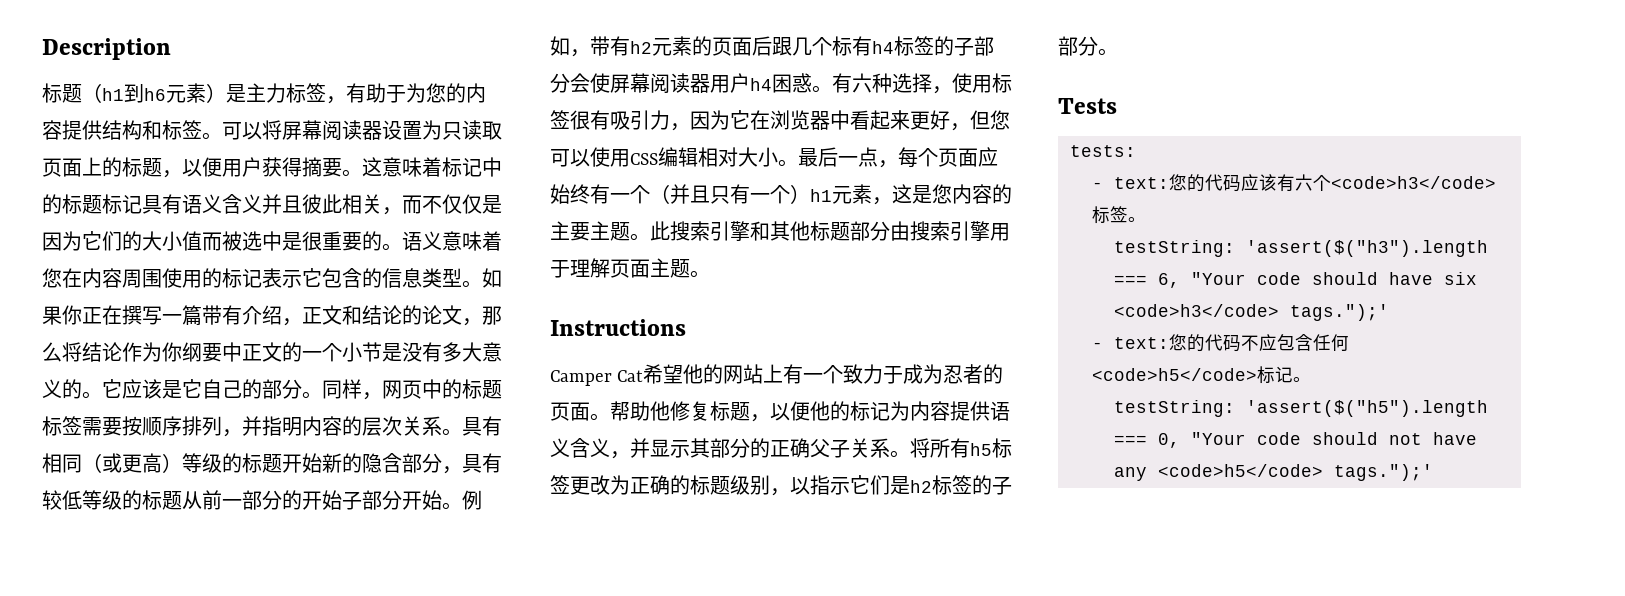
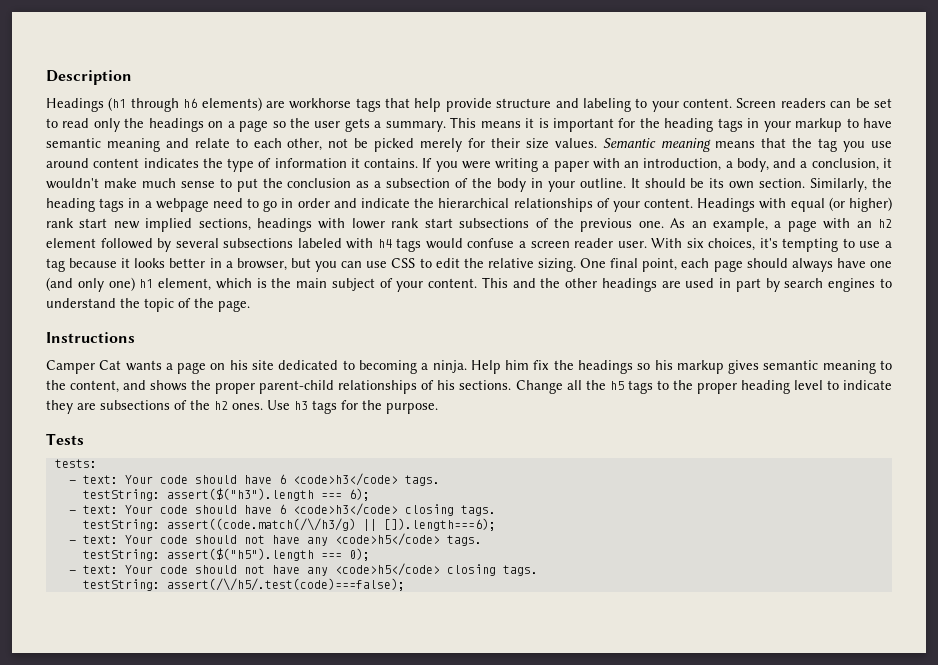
[42,83,486,104] [42,120,502,140] [42,157,502,178] [42,194,502,215] [42,231,502,251] [42,268,502,288] [42,305,502,326] [42,342,502,362] [42,379,502,400] [42,416,502,437] [42,453,502,474] [42,490,482,510] [550,36,994,57] [550,73,1012,94] [550,110,1010,131] [550,147,998,168] [550,184,1012,205] [550,221,1010,241] [550,258,710,278] [550,319,686,336] [550,364,1004,386] [550,401,1010,422] [550,438,1012,459] [550,475,1012,496] [1058,36,1118,56] [1058,98,1117,114] [1070,145,1136,157] [1092,174,1496,192] [1092,206,1146,224] [1114,240,1488,257] [1114,272,1477,288] [1114,304,1389,321] [1092,334,1349,352] [1092,366,1311,384] [1114,400,1488,417] [1114,432,1477,448] [1114,464,1433,481] 标题（h1到h6元素）是主力标签，有助于为您的内容提供结构和标签。可以将屏幕阅读器设置为只读取页面上的标题，以便用户获得摘要。这意味着标记中的标题标记具有语义含义并且彼此相关，而不仅仅是因为它们的大小值而被选中是很重要的。语义意味着您在内容周围使用的标记表示它包含的信息类型。如果你正在撰写一篇带有介绍，正文和结论的论文，那么将结论作为你纲要中正文的一个小节是没有多大意义的。它应该是它自己的部分。同样，网页中的标题标签需要按顺序排列，并指明内容的层次关系。具有相同（或更高）等级的标题开始新的隐含部分，具有较低等级的标题从前一部分的开始子部分开始。例如，带有h2元素的页面后跟几个标有h4标签的子部分会使屏幕阅读器用户h4困惑。有六种选择，使用标签很有吸引力，因为它在浏览器中看起来更好，但您可以使用CSS编辑相对大小。最后一点，每个页面应始终有一个（并且只有一个）h1元素，这是您内容的主要主题。此搜索引擎和其他标题部分由搜索引擎用于理解页面主题。 // Instructions // Camper Cat希望他的网站上有一个致力于成为忍者的页面。帮助他修复标题，以便他的标记为内容提供语义含义，并显示其部分的正确父子关系。将所有h5标签更改为正确的标题级别，以指示它们是h2标签的子部分。 // Tests // tests: // - text:您的代码应该有六个<code>h3</code>标签。 // testString: 'assert($("h3").length === 6, "Your code should have six <code>h3</code> tags.");' // - text:您的代码不应包含任何<code>h5</code>标记。 // testString: 'assert($("h5").length === 0, "Your code should not have any <code>h5</code> tags.");' -> [46,97,893,112] [46,117,893,132] [46,138,892,152] [46,158,892,172] [46,178,892,192] [46,197,892,212] [46,218,892,232] [46,238,892,252] [46,258,893,272] [46,277,892,292] [46,298,250,312] [46,332,135,343] [46,360,892,374] [46,380,892,394] [46,400,438,414] [46,433,84,445] [54,459,97,468] [68,473,440,486] [82,488,370,501] [68,503,496,516] [82,518,496,531] [68,533,482,546] [82,548,370,561] [68,563,538,576] [82,578,405,591] Headings (h1 through h6 elements) are workhorse tags that help provide structure and labeling to your content. Screen readers can be set to read only the headings on a page so the user gets a summary. This means it is important for the heading tags in your markup to have semantic meaning and relate to each other, not be picked merely for their size values. Semantic meaning means that the tag you use around content indicates the type of information it contains. If you were writing a paper with an introduction, a body, and a conclusion, it wouldn't make much sense to put the conclusion as a subsection of the body in your outline. It should be its own section. Similarly, the heading tags in a webpage need to go in order and indicate the hierarchical relationships of your content. Headings with equal (or higher) rank start new implied sections, headings with lower rank start subsections of the previous one. As an example, a page with an h2 element followed by several subsections labeled with h4 tags would confuse a screen reader user. With six choices, it's tempting to use a tag because it looks better in a browser, but you can use CSS to edit the relative sizing. One final point, each page should always have one (and only one) h1 element, which is the main subject of your content. This and the other headings are used in part by search engines to understand the topic of the page. // Instructions // Camper Cat wants a page on his site dedicated to becoming a ninja. Help him fix the headings so his markup gives semantic meaning to the content, and shows the proper parent-child relationships of his sections. Change all the h5 tags to the proper heading level to indicate they are subsections of the h2 ones. Use h3 tags for the purpose. // Tests // tests: // - text: Your code should have 6 <code>h3</code> tags. // testString: assert($("h3").length === 6); // - text: Your code should have 6 <code>h3</code> closing tags. // testString: assert((code.match(/\/h3/g) || []).length===6); // - text: Your code should not have any <code>h5</code> tags. // testString: assert($("h5").length === 0); // - text: Your code should not have any <code>h5</code> closing tags. // testString: assert(/\/h5/.test(code)===false);

